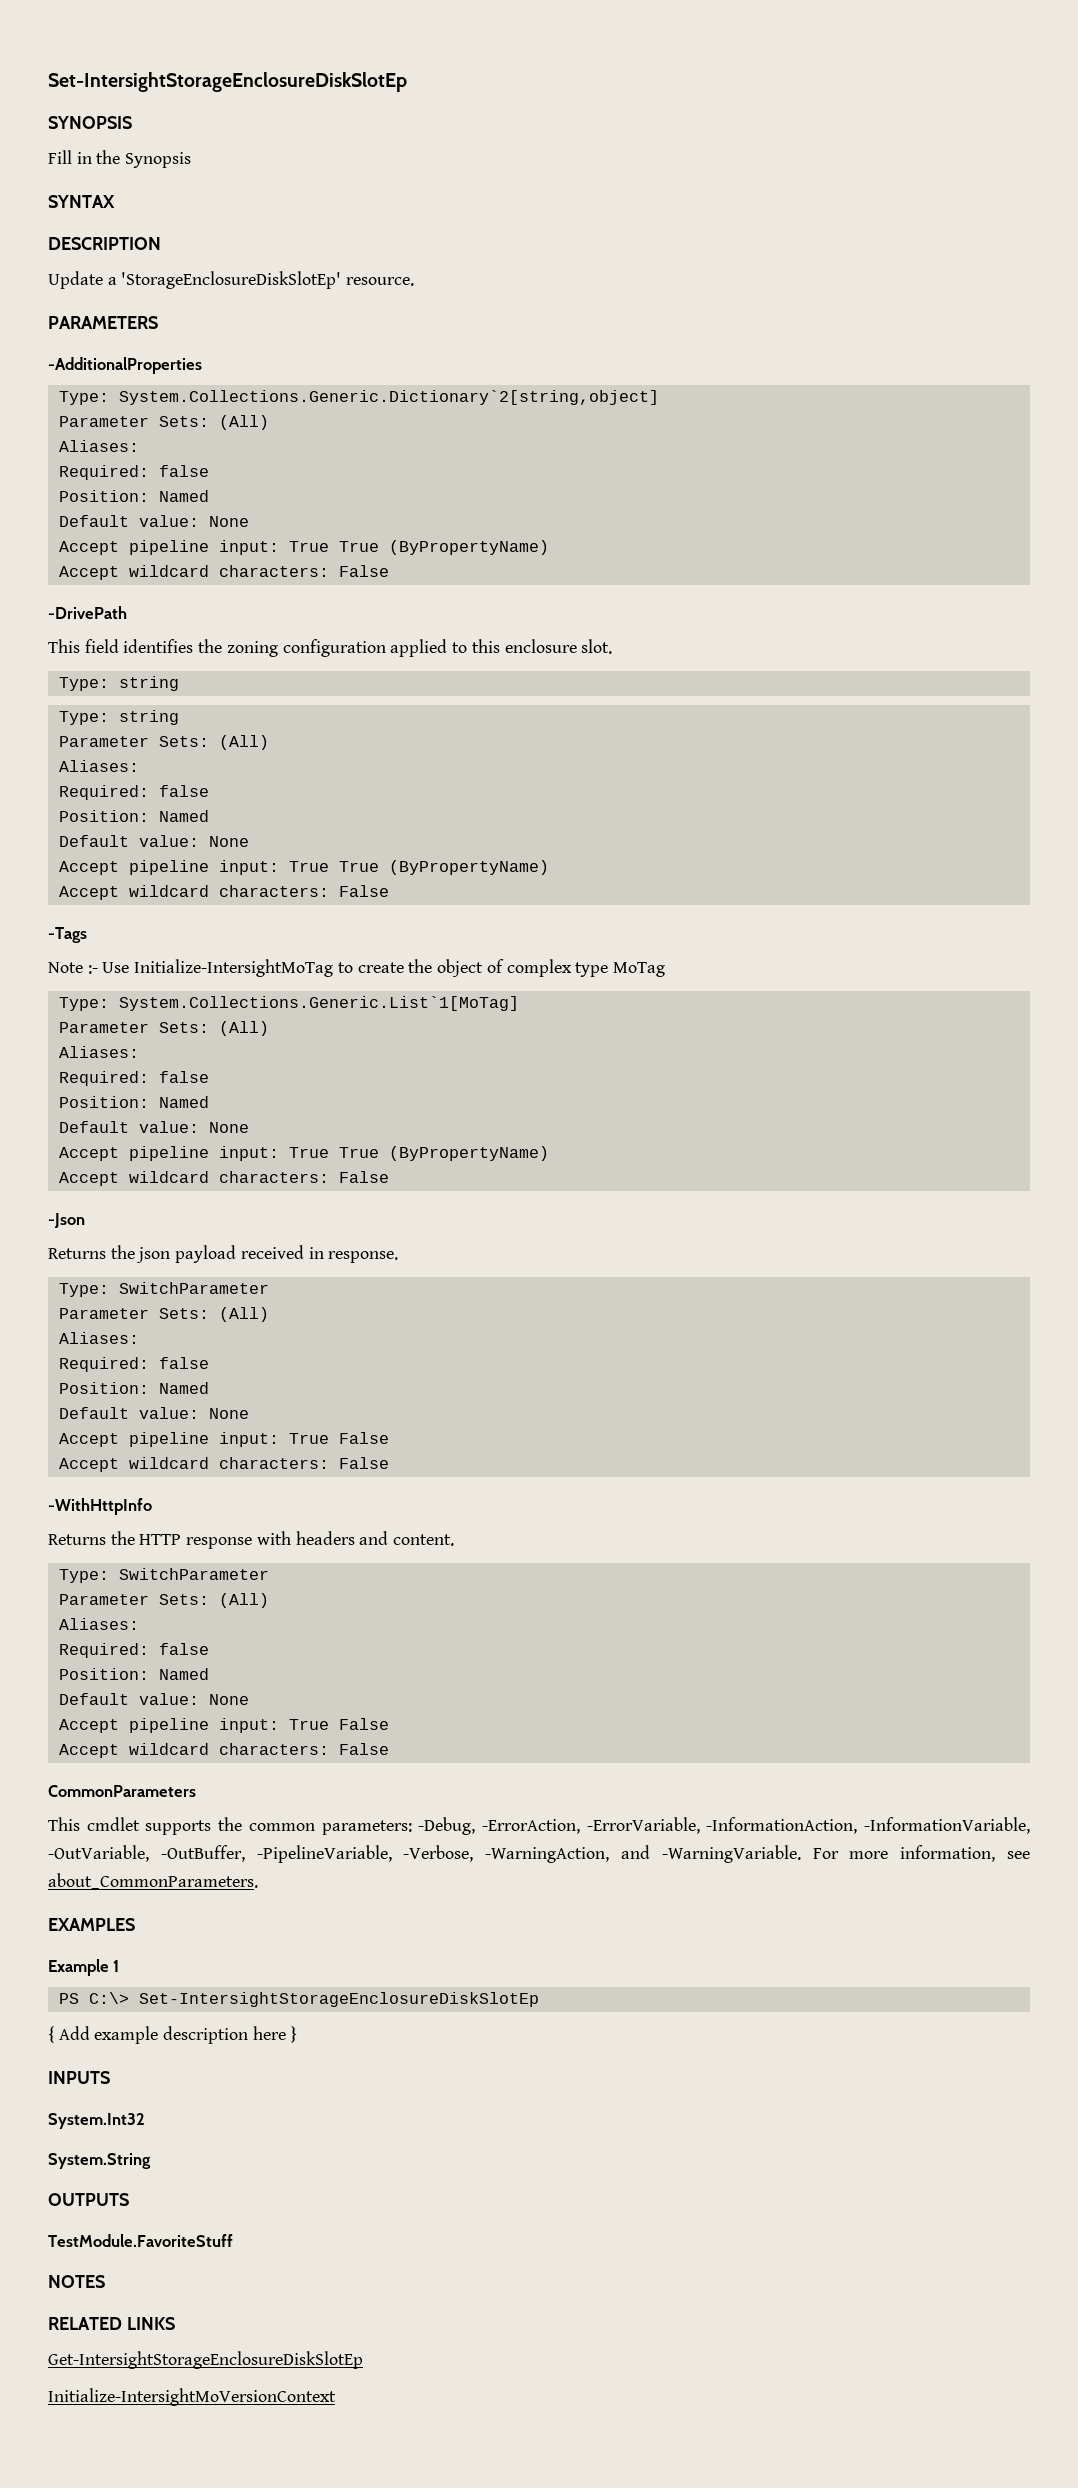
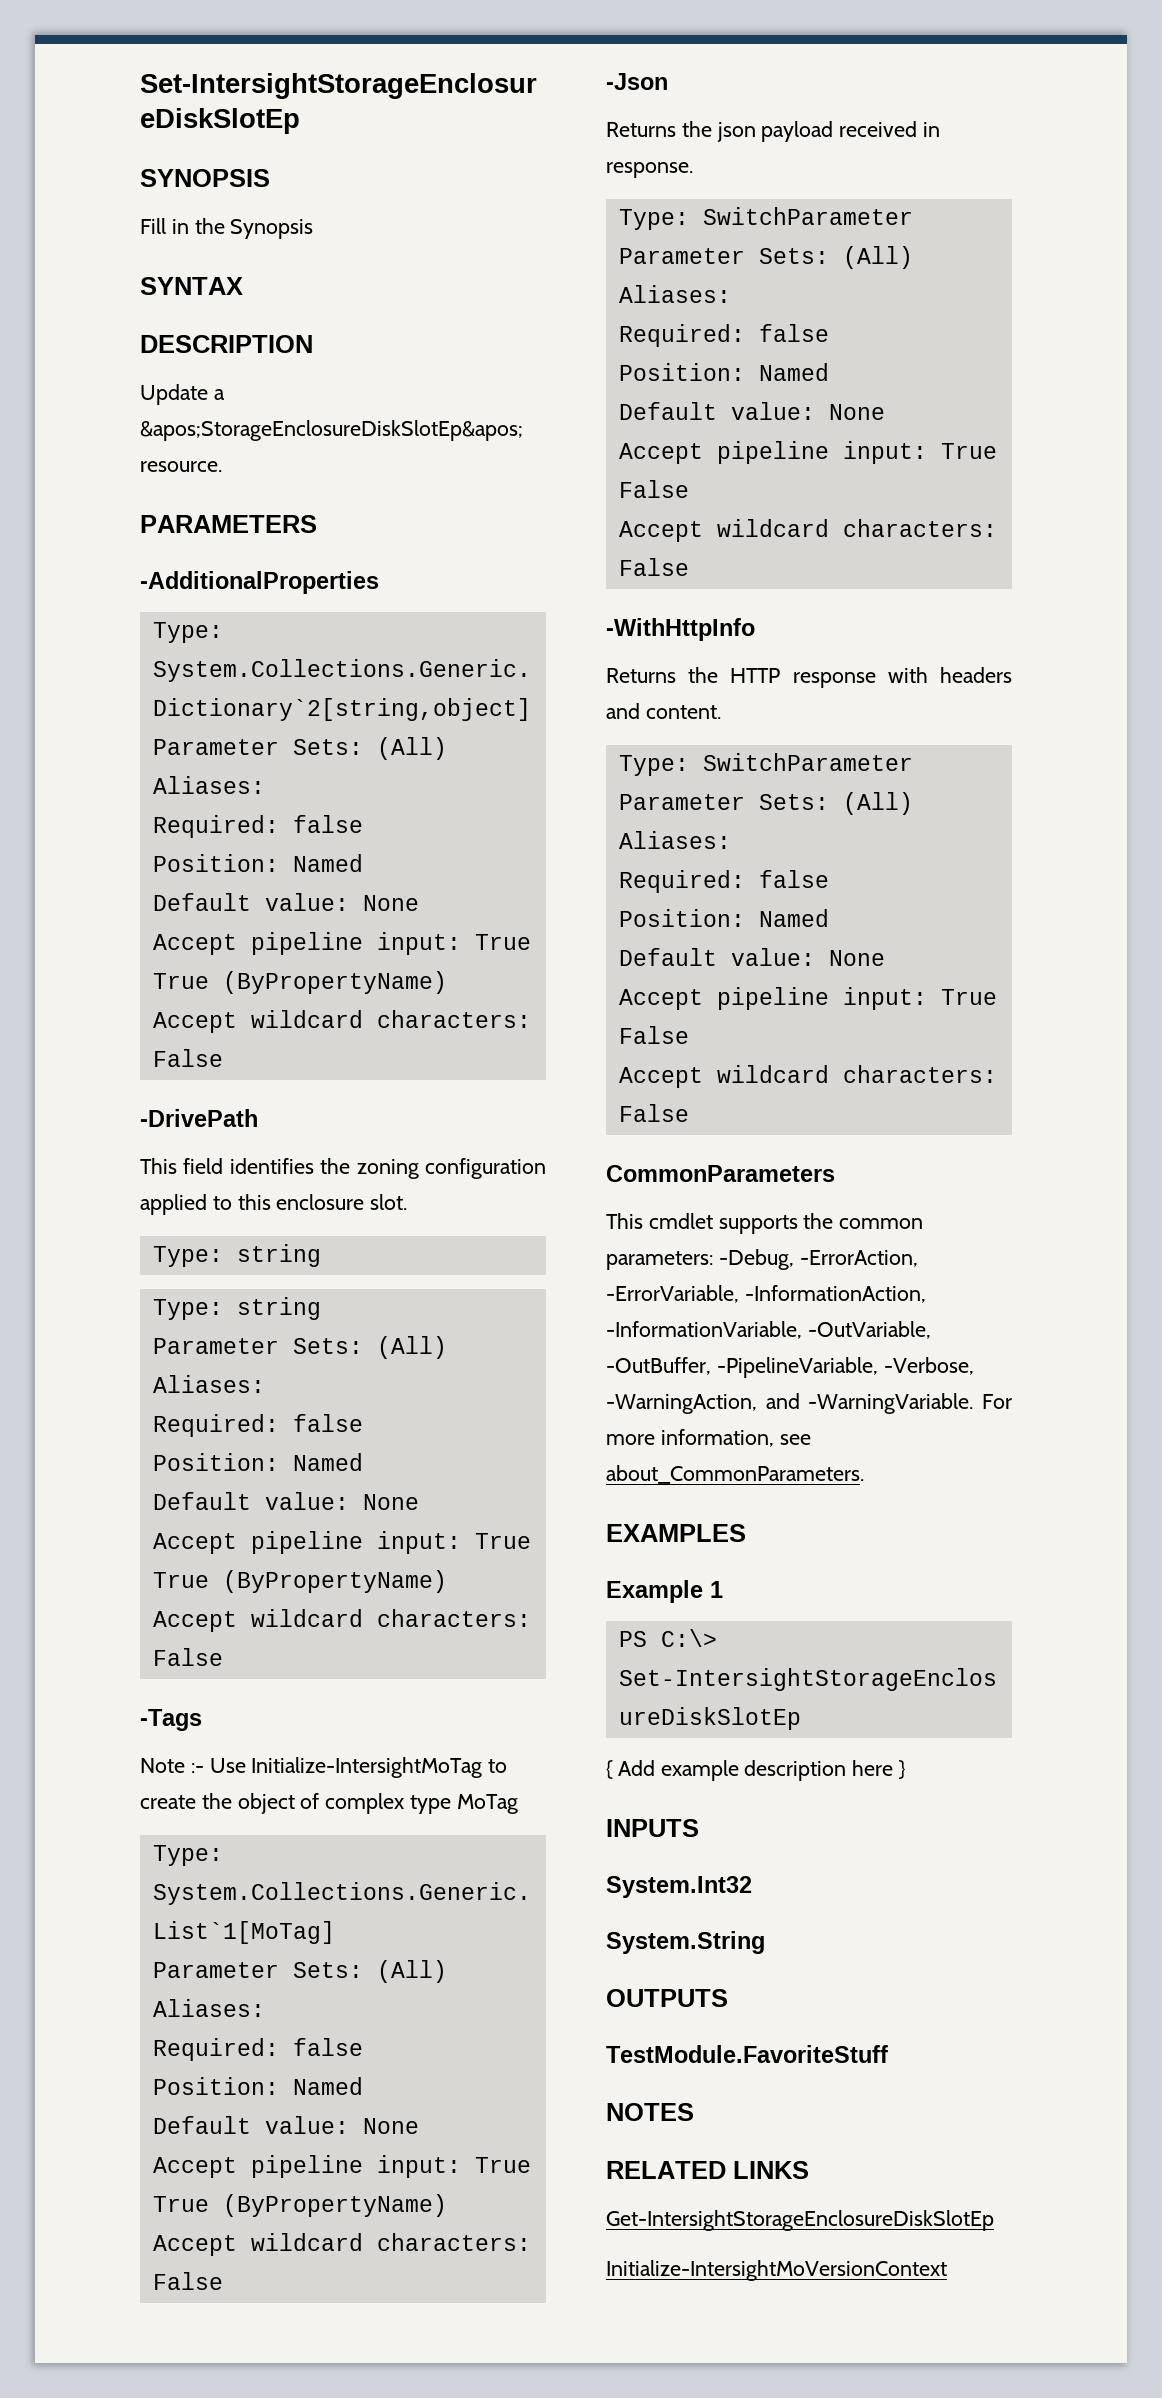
[121,271,342,289] 'StorageEnclosureDiskSlotEp' -> [140,420,523,441] &apos;StorageEnclosureDiskSlotEp&apos;

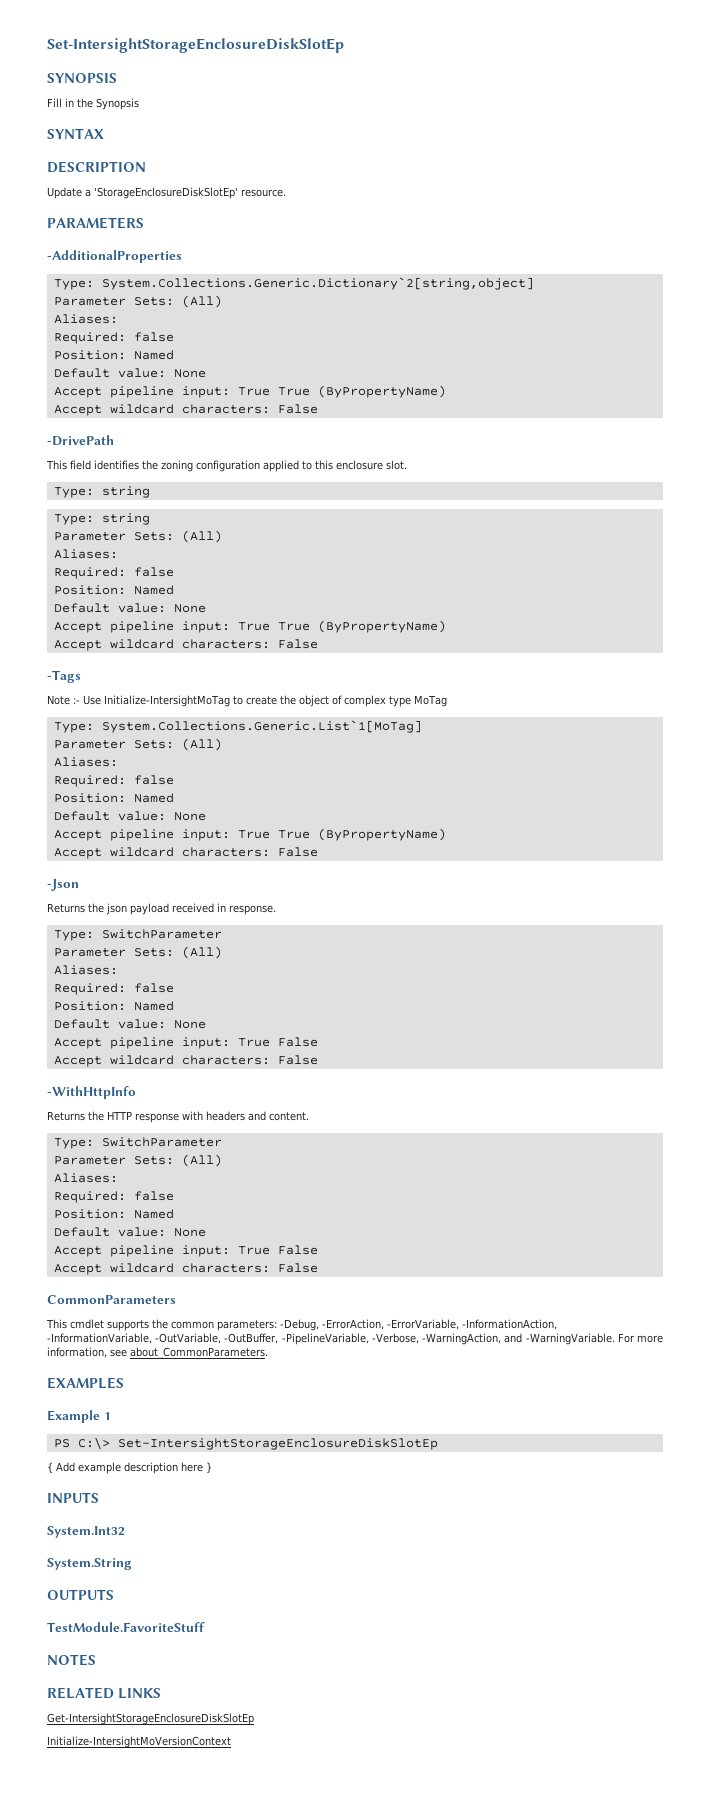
[140,420,523,441] &apos;StorageEnclosureDiskSlotEp&apos; -> [94,187,238,199] 'StorageEnclosureDiskSlotEp'

